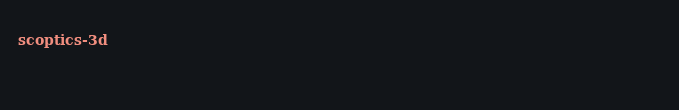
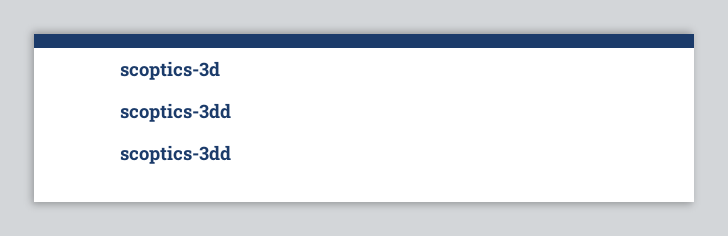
(108, 41) none -> [120,103,231,122] [120,145,231,164] // scoptics-3dd // scoptics-3dd

